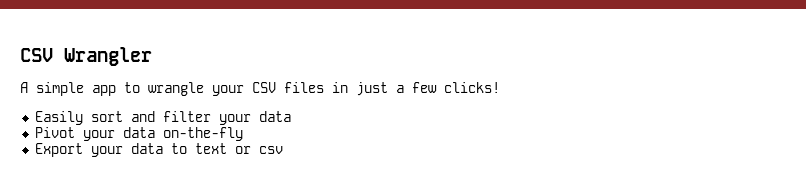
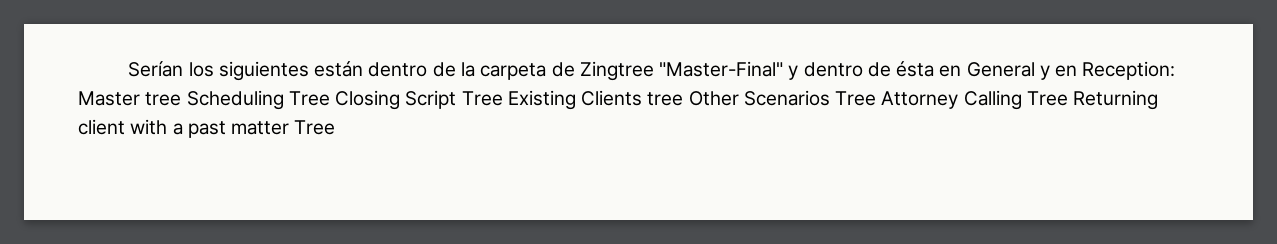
[20,47,152,66] [20,82,500,96] [34,111,291,125] [34,127,243,141] [34,143,283,157] CSV Wrangler // A simple app to wrangle your CSV files in just a few clicks! // Easily sort and filter your data // Pivot your data on-the-fly // Export your data to text or csv -> [128,61,1176,81] [78,90,1159,110] [78,119,336,138] Serían los siguientes están dentro de la carpeta de Zingtree "Master-Final" y dentro de ésta en General y en Reception: Master tree Scheduling Tree Closing Script Tree Existing Clients tree Other Scenarios Tree Attorney Calling Tree Returning client with a past matter Tree

